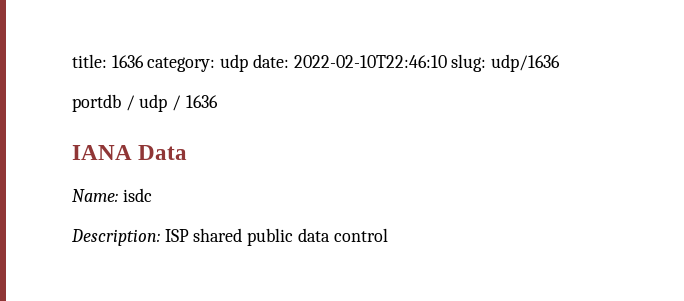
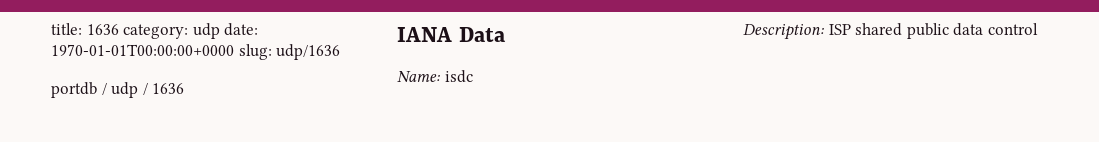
[293,55,447,68] 2022-02-10T22:46:10 -> [51,44,234,56] 1970-01-01T00:00:00+0000

